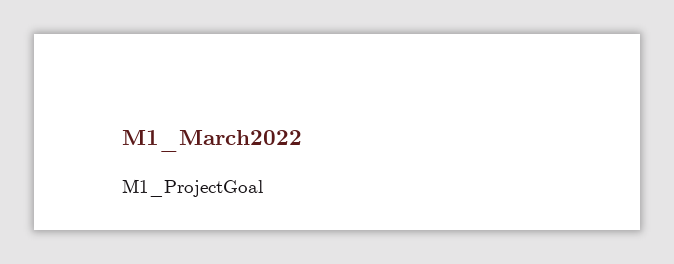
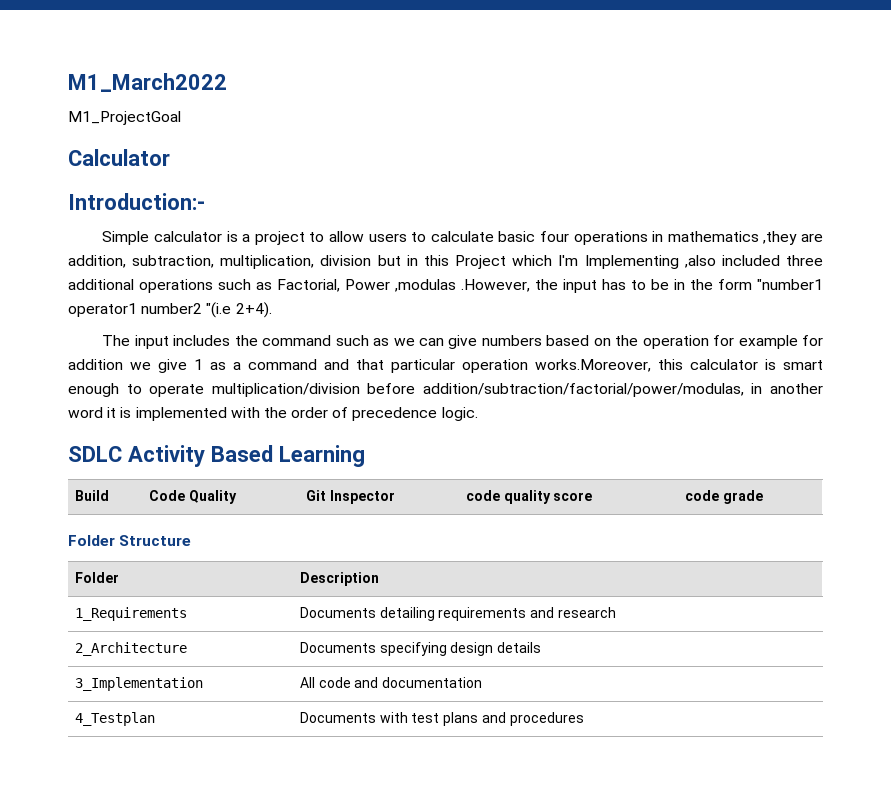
(263, 188) none -> [68,149,170,166] [68,193,205,210] [102,231,823,245] [68,255,823,269] [68,279,823,293] [68,302,272,318] [102,335,824,349] [68,359,823,373] [68,383,823,397] [68,407,478,421] [68,445,365,467] [74,490,109,501] [148,490,237,504] [305,490,395,504] [465,490,593,504] [684,490,763,504] [68,535,192,546] [74,572,119,583] [299,572,379,586] [74,607,187,621] [299,607,617,621] [74,642,187,656] [299,642,542,656] [74,677,203,691] [299,677,483,688] [74,712,155,726] [299,712,584,726] // Calculator // Introduction:- // Simple calculator is a project to allow users to calculate basic four operations in mathematics ,they are addition, subtraction, multiplication, division but in this Project which I'm Implementing ,also included three additional operations such as Factorial, Power ,modulas .However, the input has to be in the form "number1 operator1 number2 "(i.e 2+4). // The input includes the command such as we can give numbers based on the operation for example for addition we give 1 as a command and that particular operation works.Moreover, this calculator is smart enough to operate multiplication/division before addition/subtraction/factorial/power/modulas, in another word it is implemented with the order of precedence logic. // SDLC Activity Based Learning // Build | Code Quality | Git Inspector | code quality score | code grade // Folder Structure // Folder | Description // 1_Requirements | Documents detailing requirements and research // 2_Architecture | Documents specifying design details // 3_Implementation | All code and documentation // 4_Testplan | Documents with test plans and procedures

